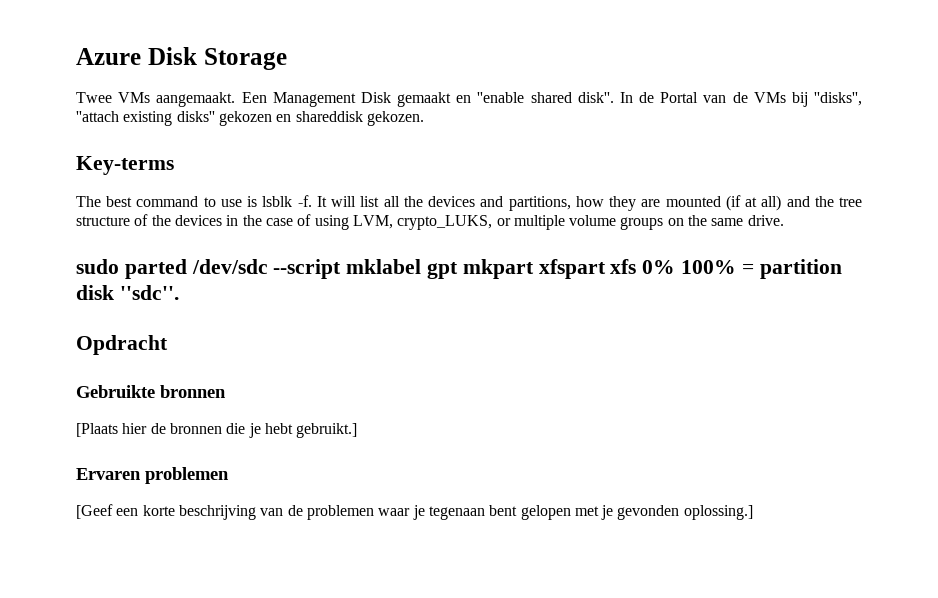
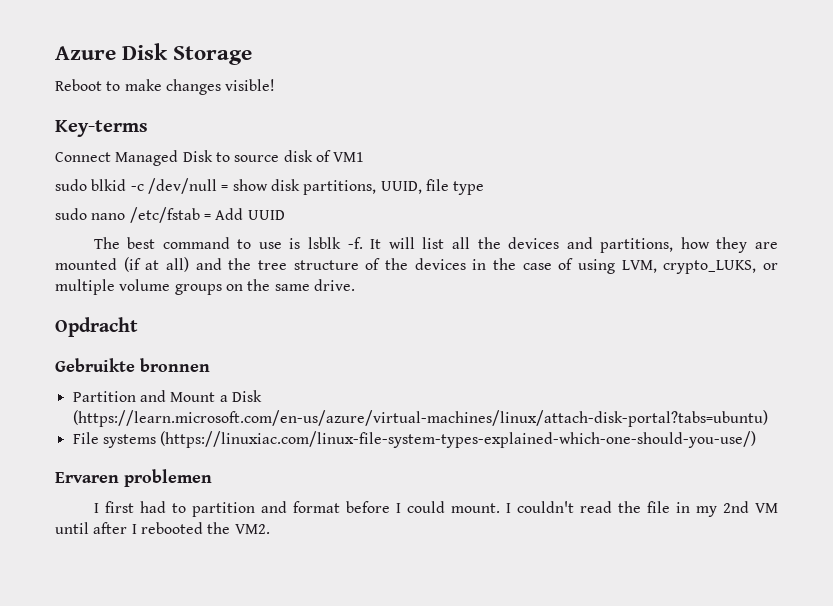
[76,92,862,107] [76,111,424,126] [76,156,174,175] Twee VMs aangemaakt. Een Management Disk gemaakt en ''enable shared disk''. In de Portal van de VMs bij ''disks'', ''attach existing disks'' gekozen en shareddisk gekozen. // Key-terms -> [55,79,276,95] [55,120,148,137] [55,150,365,166] [55,178,485,195] [55,207,285,223] Reboot to make changes visible! // Key-terms // Connect Managed Disk to source disk of VM1 // sudo blkid -c /dev/null = show disk partitions, UUID, file type // sudo nano /etc/fstab = Add UUID
[76,259,842,279] [76,285,179,300] [76,335,168,355] [76,385,226,398] [76,423,358,438] [76,467,229,484] [76,504,753,520] sudo parted /dev/sdc --script mklabel gpt mkpart xfspart xfs 0% 100% = partition disk ''sdc''. // Opdracht // Gebruikte bronnen // [Plaats hier de bronnen die je hebt gebruikt.] // Ervaren problemen // [Geef een korte beschrijving van de problemen waar je tegenaan bent gelopen met je gevonden oplossing.] -> [55,317,138,337] [55,358,210,372] [72,390,262,402] [72,410,768,427] [72,431,757,448] [55,469,212,487] [93,501,779,517] [55,522,270,534] Opdracht // Gebruikte bronnen // Partition and Mount a Disk (https://learn.microsoft.com/en-us/azure/virtual-machines/linux/attach-disk-portal?tabs=ubuntu) // File systems (https://linuxiac.com/linux-file-system-types-explained-which-one-should-you-use/) // Ervaren problemen // I first had to partition and format before I could mount. I couldn't read the file in my 2nd VM until after I rebooted the VM2.

